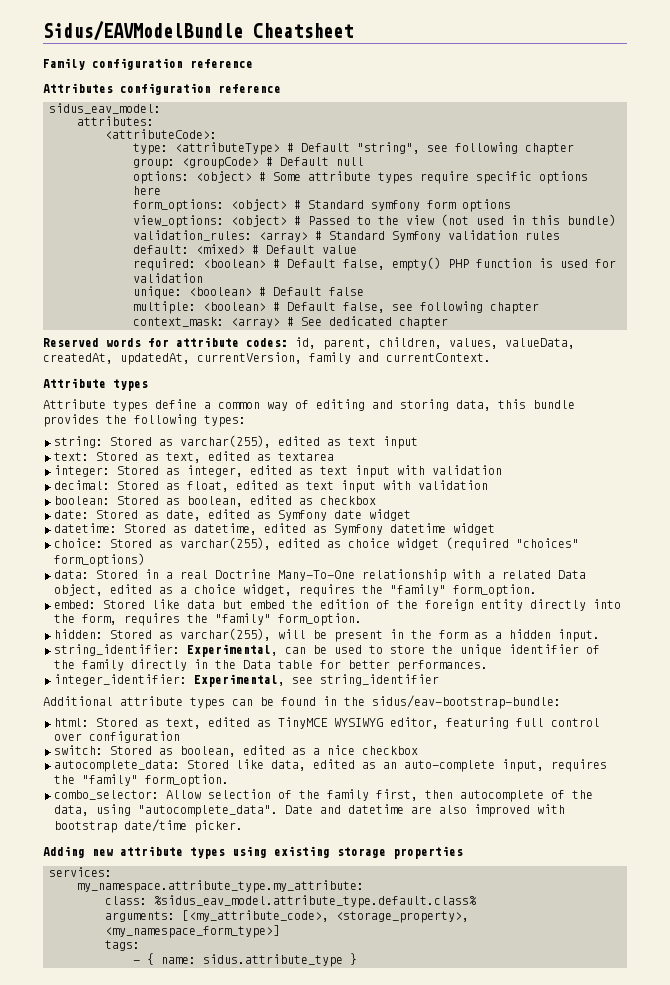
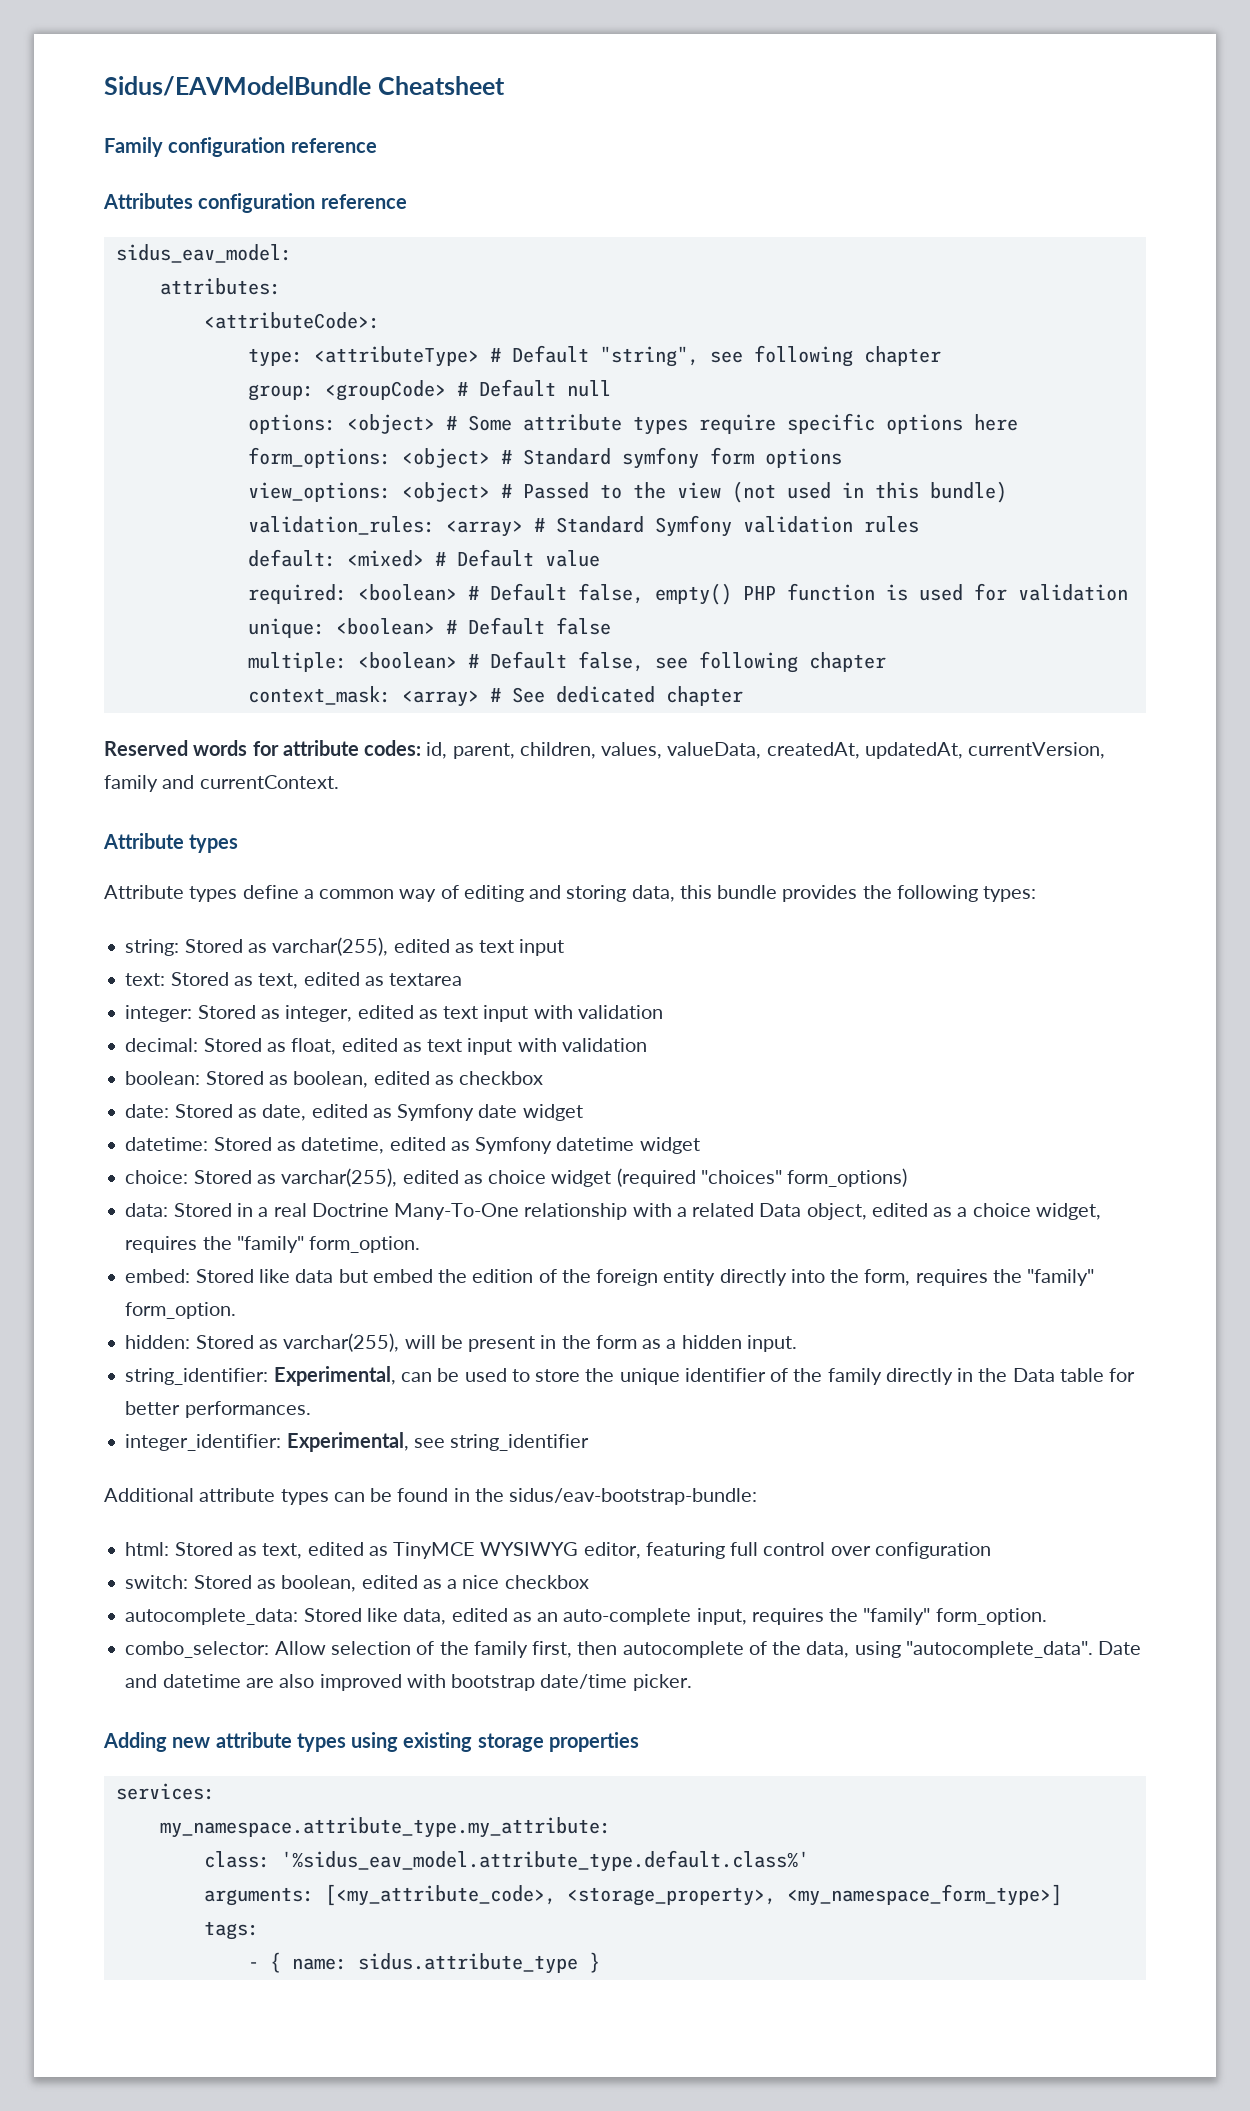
[154,895,477,908] %sidus_eav_model.attribute_type.default.class% -> [280,1850,809,1872] '%sidus_eav_model.attribute_type.default.class%'

